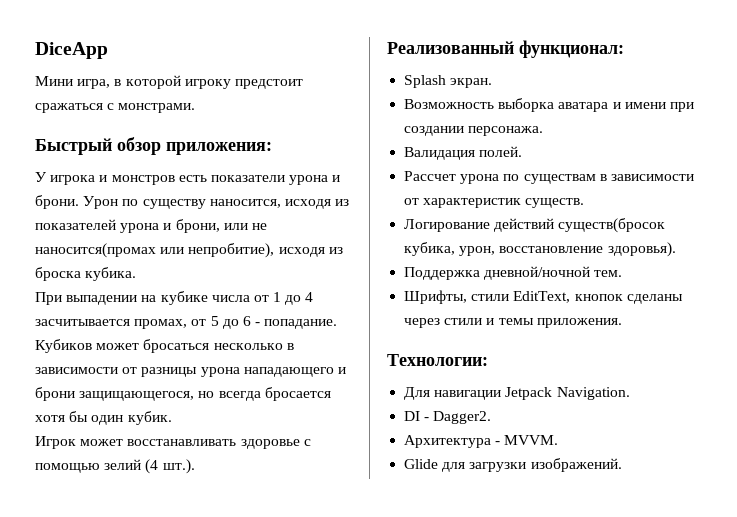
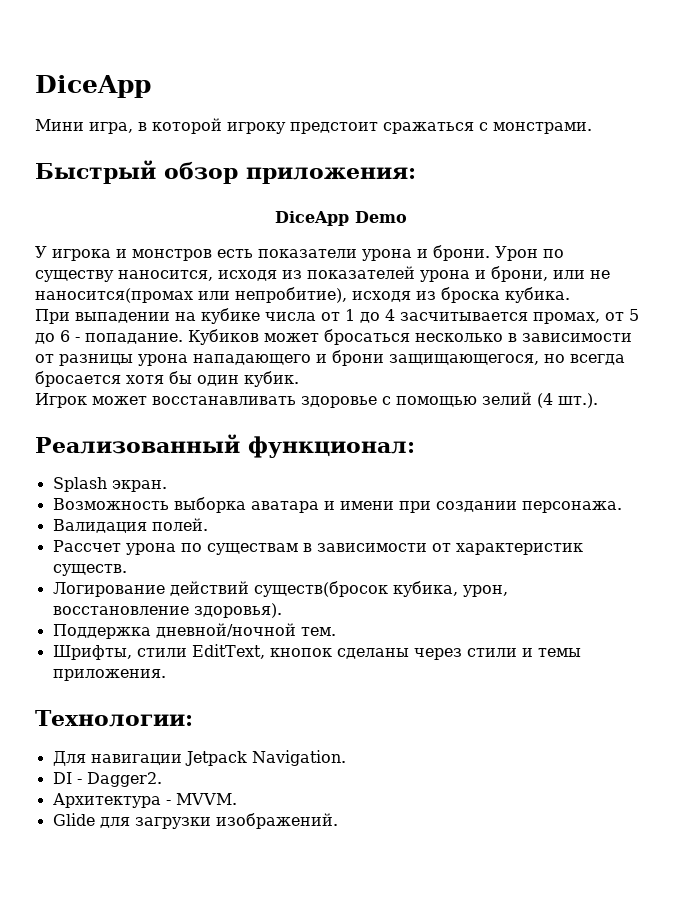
(272, 148) none -> [274,211,407,226] // DiceApp Demo

